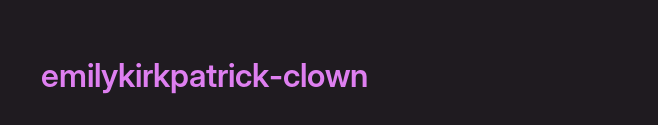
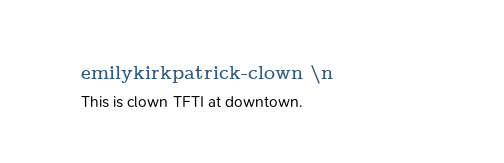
(368, 78) none -> [310,65,333,84] [81,96,303,108] \n // This is clown TFTI at downtown.

